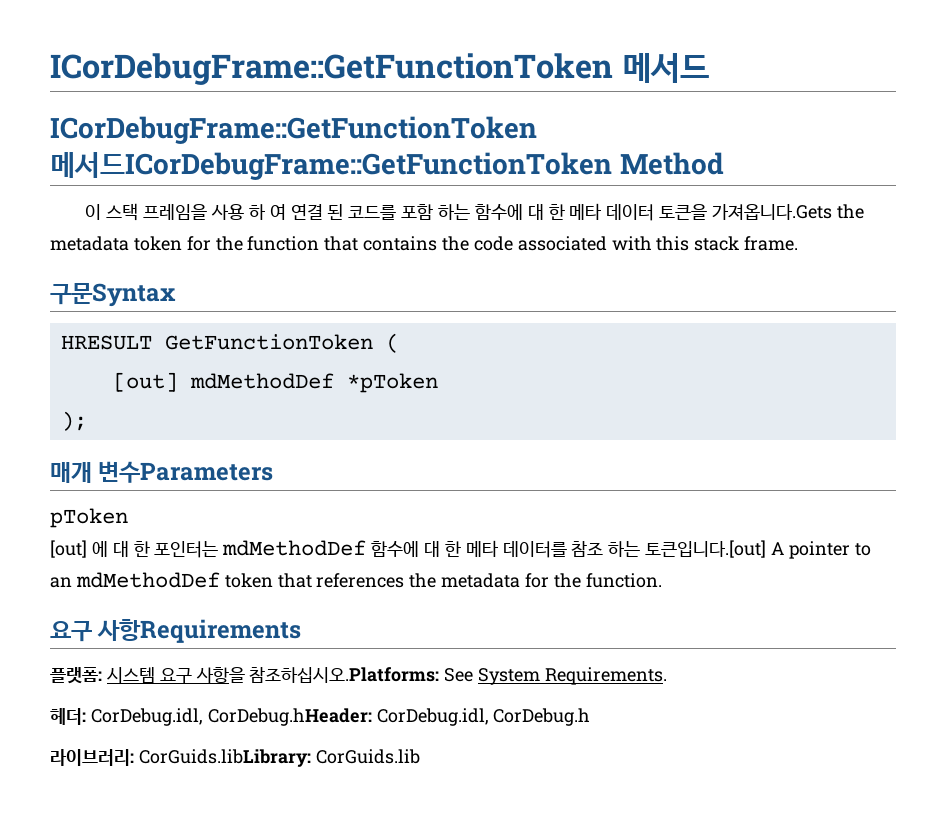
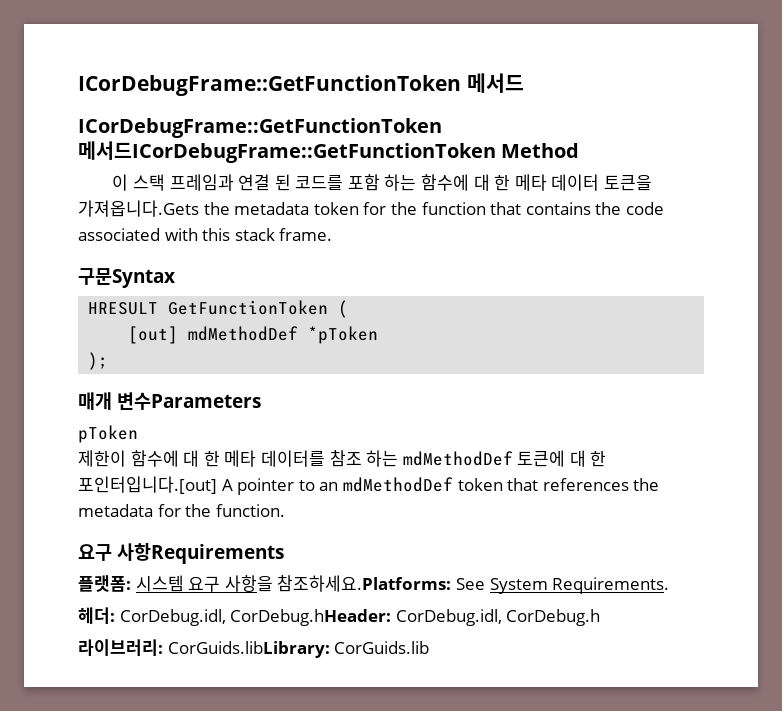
[143,204,286,220] 프레임을 사용 하 여 -> [169,174,234,191] 프레임과
[50,540,367,558] [out] 에 대 한 포인터는 mdMethodDef -> [78,450,126,467] 제한이
[645,540,767,558] 토큰입니다.[out] -> [402,450,607,467] [78,476,217,494] mdMethodDef 토큰에 대 한 포인터입니다.[out]
[249,667,440,683] 참조하십시오.Platforms: -> [277,575,452,592] 참조하세요.Platforms:

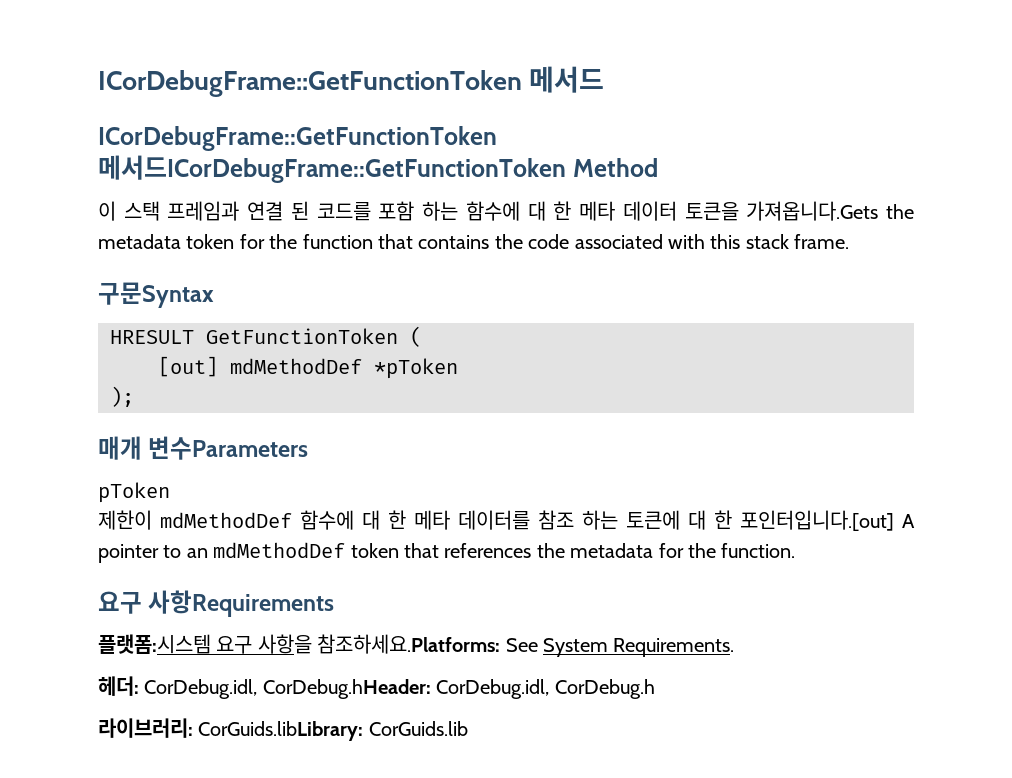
(126, 458) none -> [160,512,293,528] mdMethodDef
[402,451,513,466] mdMethodDef -> (619, 520) none
[78,575,184,592] 플랫폼: 시스템 -> [98,634,211,654] 플랫폼:시스템

